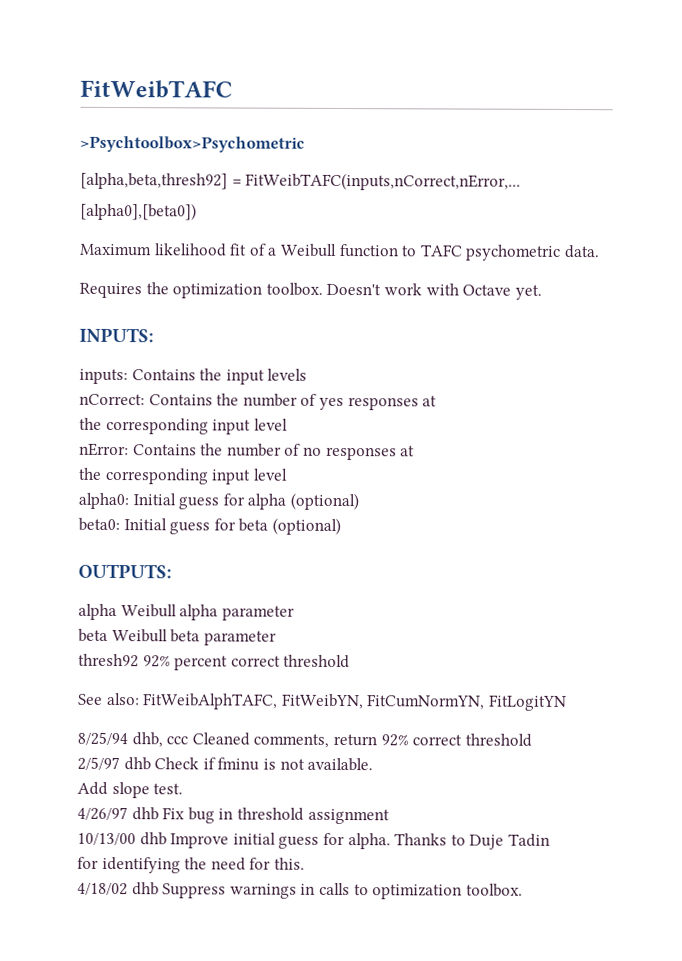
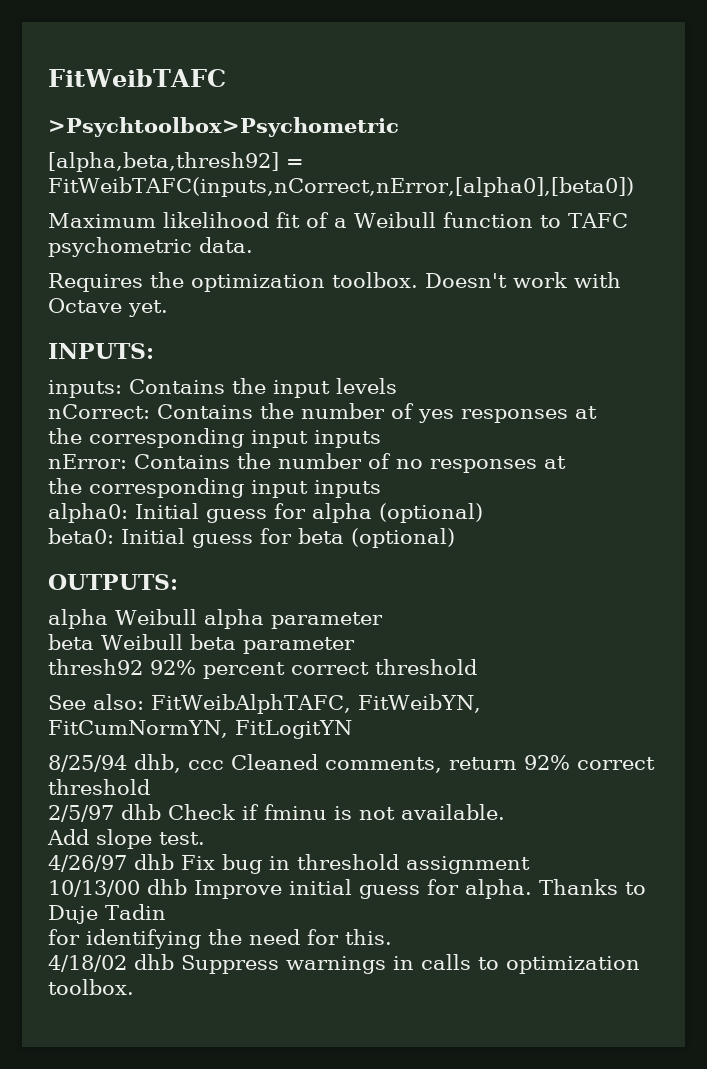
[245,172,522,191] [80,202,197,221] FitWeibTAFC(inputs,nCorrect,nError,... // [alpha0],[beta0]) -> [48,177,634,197] FitWeibTAFC(inputs,nCorrect,nError,[alpha0],[beta0])
[253,418,288,431] level -> [314,430,381,448] inputs
[252,468,288,481] level -> [314,480,381,498] inputs

